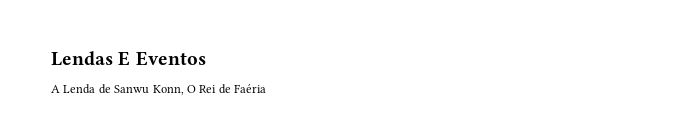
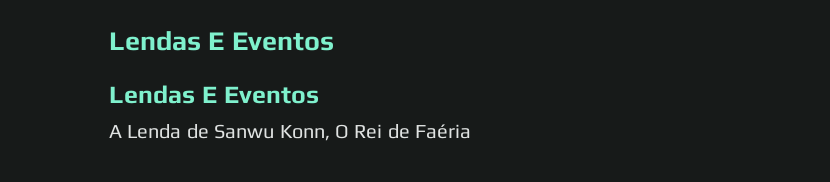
[51,51,206,66] Lendas E Eventos -> [109,31,334,51] [109,85,319,104] Lendas E Eventos // Lendas E Eventos

